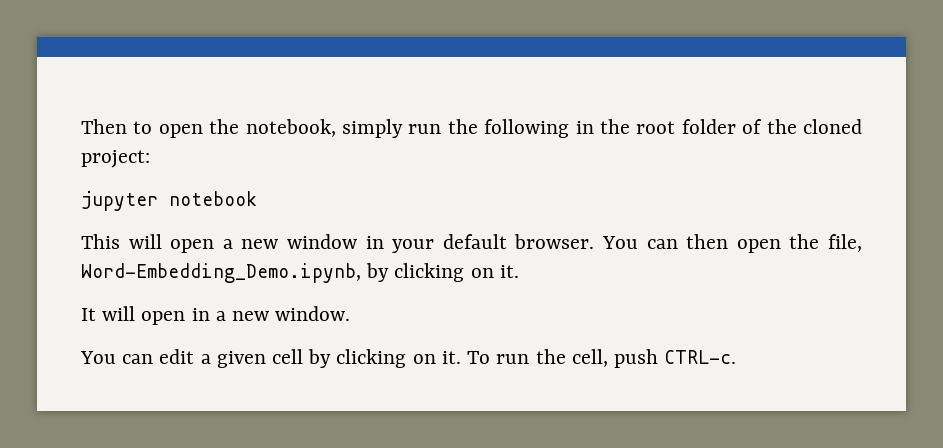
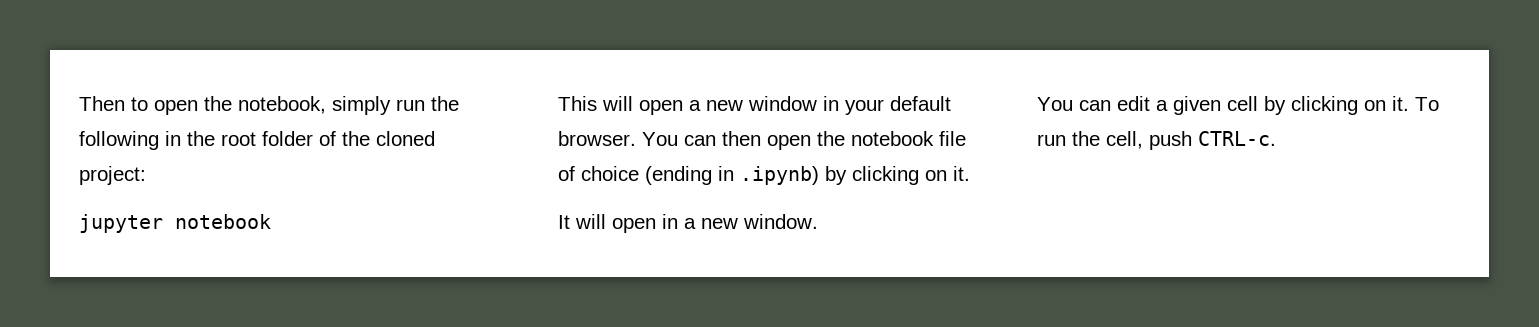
[828,234,863,252] [81,263,361,283] file, Word-Embedding_Demo.ipynb, -> [851,131,966,146] [558,166,819,185] notebook file of choice (ending in .ipynb)

